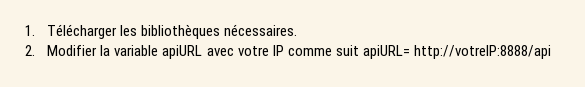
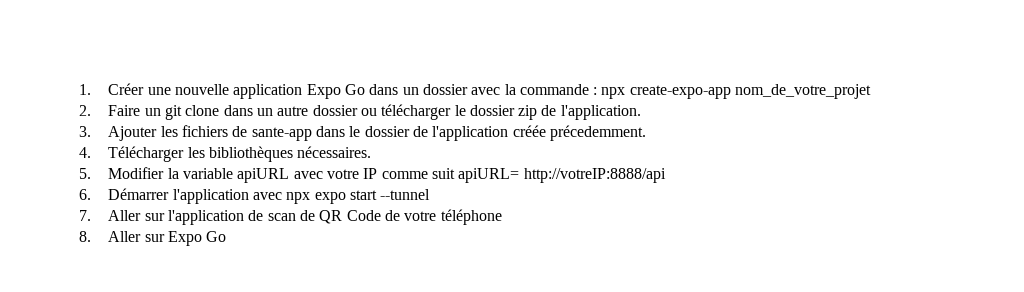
(35, 30) none -> [108,83,872,99] [79,104,641,120] [79,125,646,141] [79,147,91,158] Créer une nouvelle application Expo Go dans un dossier avec la commande : npx create-expo-app nom_de_votre_projet // 2. Faire un git clone dans un autre dossier ou télécharger le dossier zip de l'application. // 3. Ajouter les fichiers de sante-app dans le dossier de l'application créée précedemment. // 4.
[25,45,35,56] 2. -> [79,168,91,179] 5.
(551, 52) none -> [79,188,431,204] [79,209,502,225] [79,231,227,246] // 6. Démarrer l'application avec npx expo start --tunnel // 7. Aller sur l'application de scan de QR Code de votre téléphone // 8. Aller sur Expo Go

